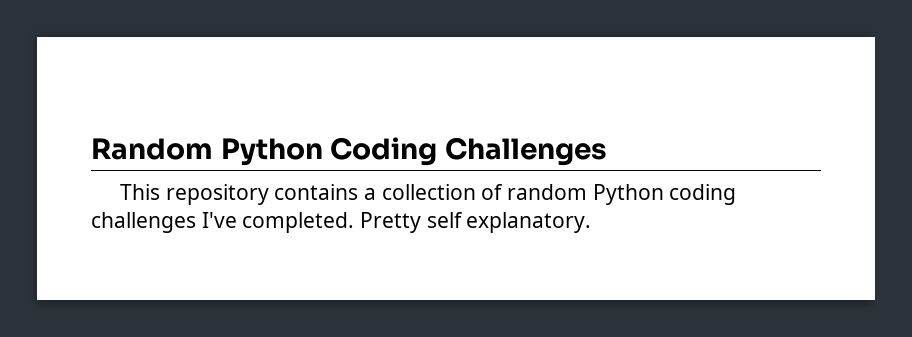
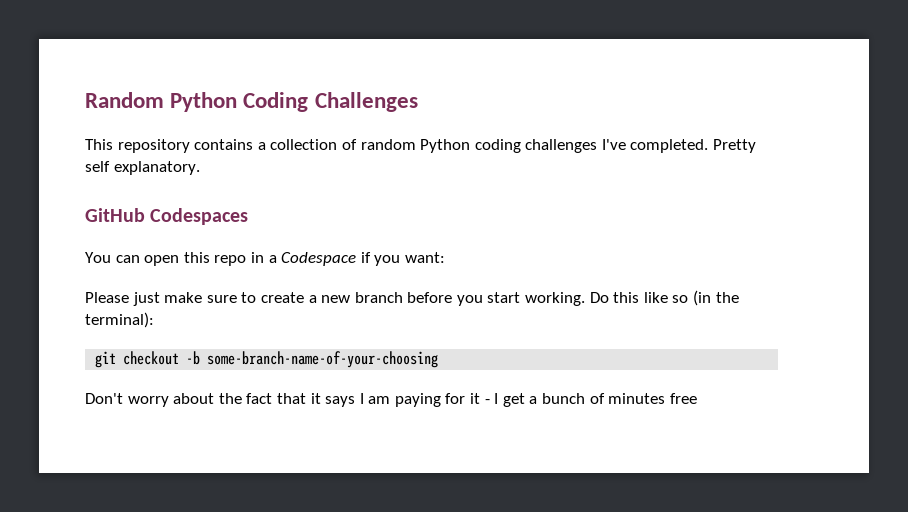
(592, 222) none -> [85,208,249,225] [85,252,445,266] [85,290,739,306] [85,312,154,328] [95,351,439,368] [85,393,697,407] // GitHub Codespaces // You can open this repo in a Codespace if you want: // Please just make sure to create a new branch before you start working. Do this like so (in the terminal): // git checkout -b some-branch-name-of-your-choosing // Don't worry about the fact that it says I am paying for it - I get a bunch of minutes free

